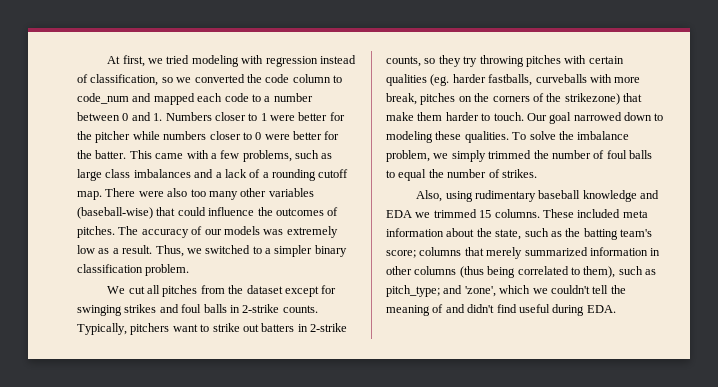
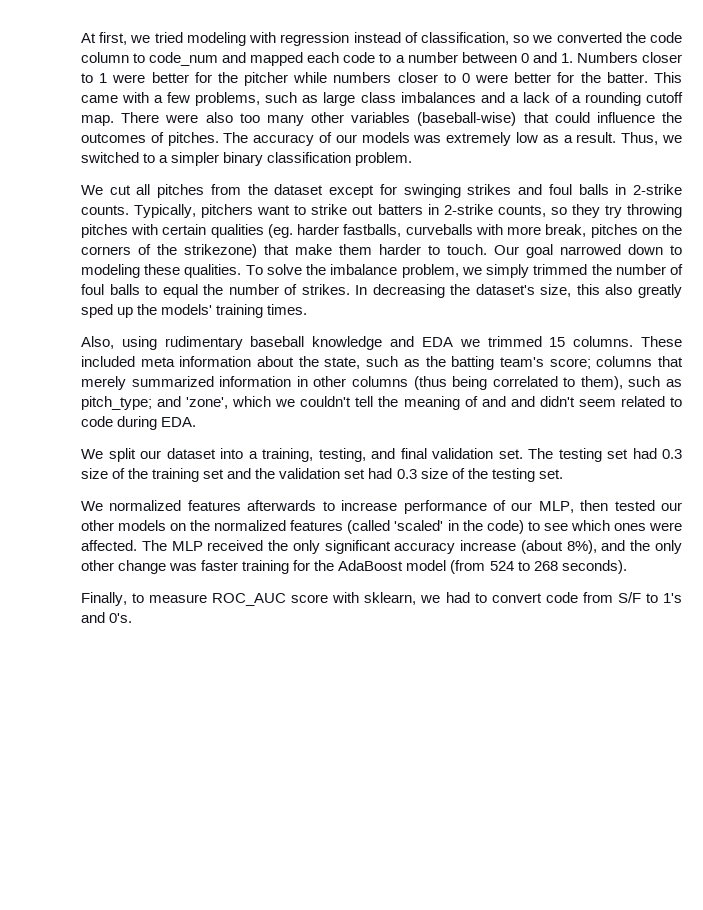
(537, 173) none -> [355,284,683,298] [81,304,308,318] In decreasing the dataset's size, this also greatly sped up the models' training times.
[467,304,616,316] didn't find useful during EDA. -> [510,396,682,407] [81,416,197,430] [81,448,682,462] [81,468,563,482] [81,500,682,514] [81,520,682,534] [81,540,682,554] [81,560,627,574] [81,592,683,606] [81,612,133,623] and didn't seem related to code during EDA. // We split our dataset into a training, testing, and final validation set. The testing set had 0.3 size of the training set and the validation set had 0.3 size of the testing set. // We normalized features afterwards to increase performance of our MLP, then tested our other models on the normalized features (called 'scaled' in the code) to see which ones were affected. The MLP received the only significant accuracy increase (about 8%), and the only other change was faster training for the AdaBoost model (from 524 to 268 seconds). // Finally, to measure ROC_AUC score with sklearn, we had to convert code from S/F to 1's and 0's.

